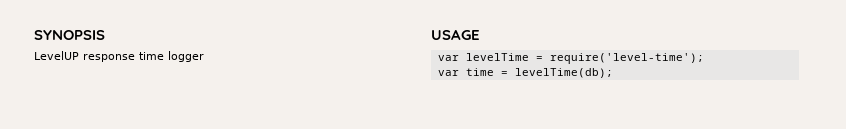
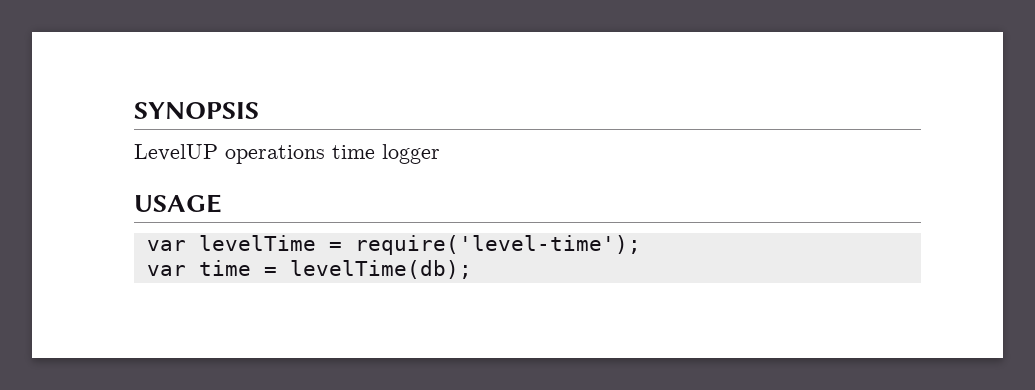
[83,54,135,62] response -> [225,145,325,164] operations

